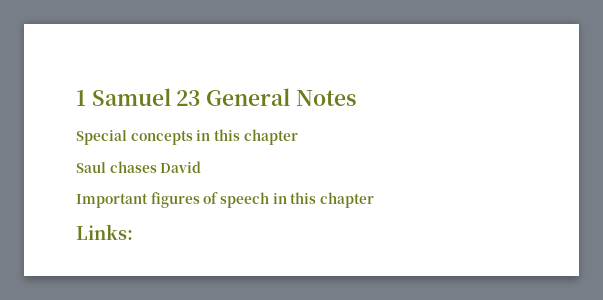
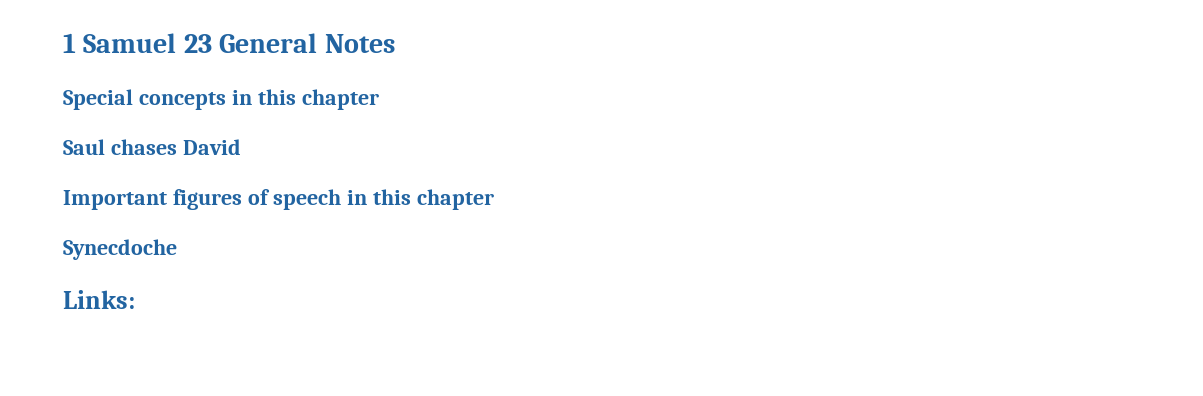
(374, 200) none -> [63,239,177,260] // Synecdoche

